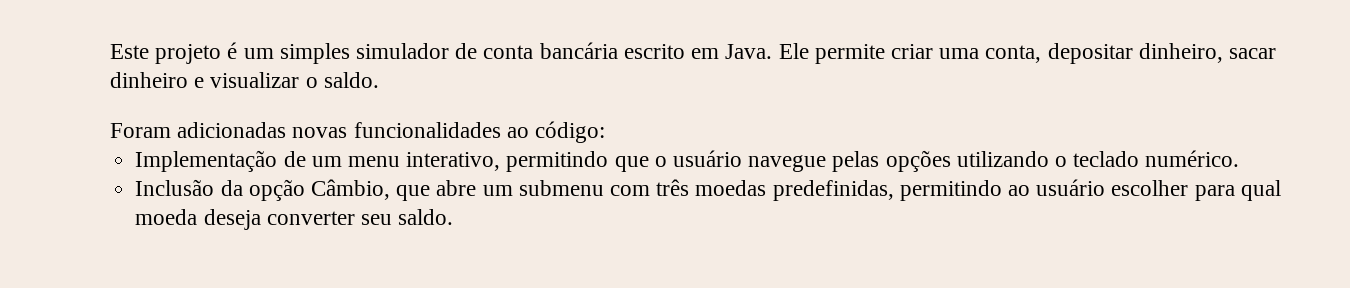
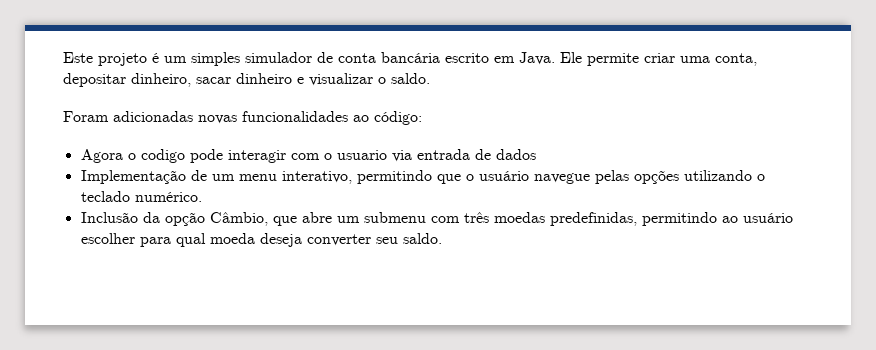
(606, 132) none -> [80,149,536,163] // Agora o codigo pode interagir com o usuario via entrada de dados

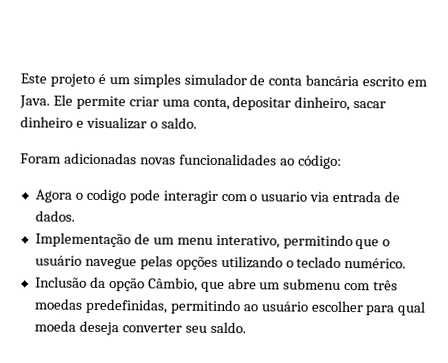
[495,149,536,160] dados -> [34,210,75,222] dados.

